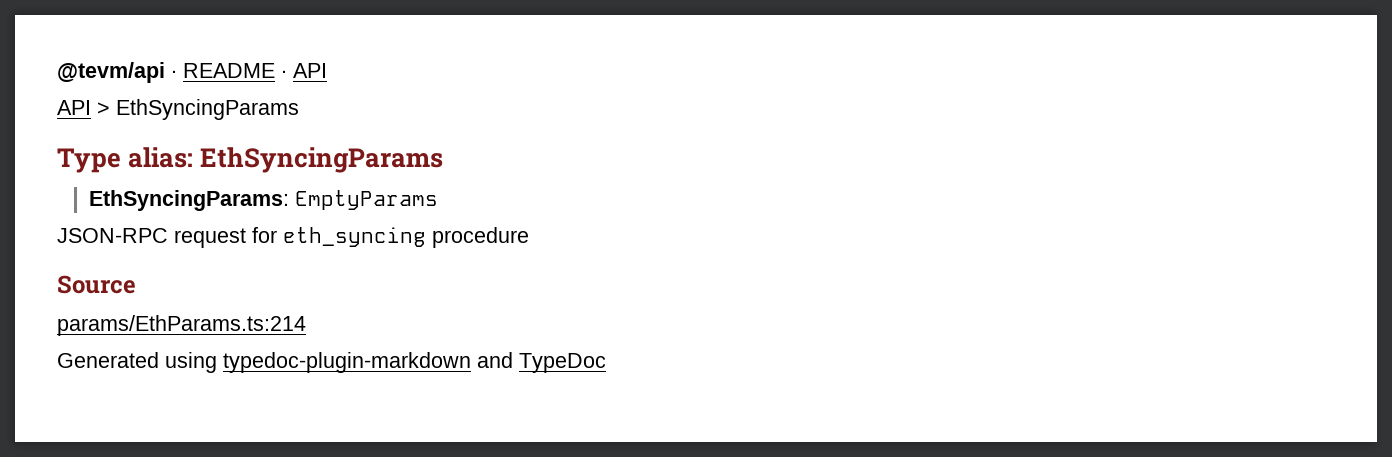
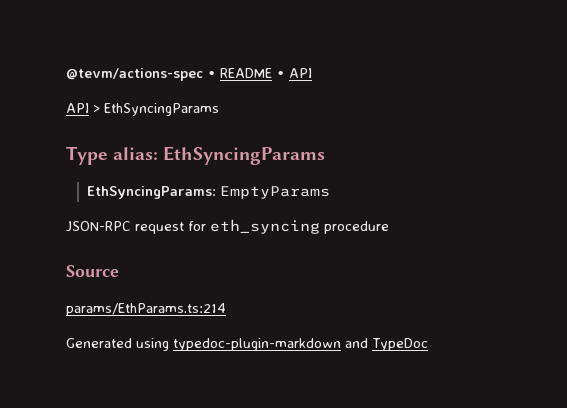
[57,62,165,83] @tevm/api -> [66,68,203,81] @tevm/actions-spec

